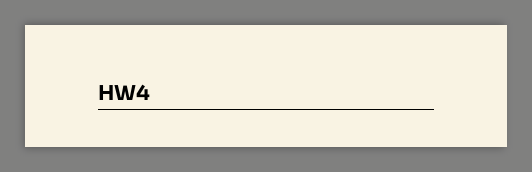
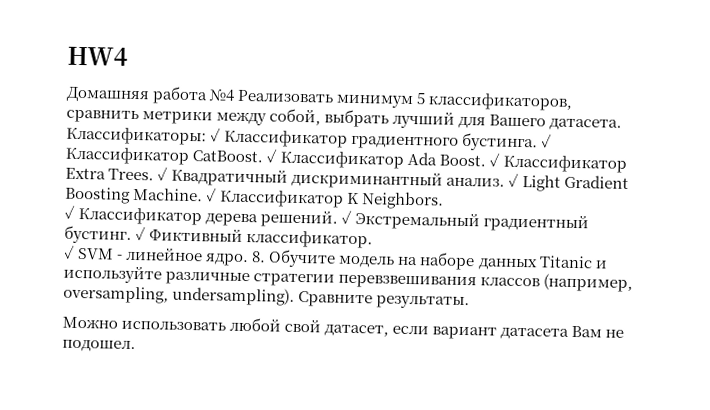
(150, 92) none -> [66,86,574,111] [66,108,623,131] [66,126,553,152] [65,146,628,173] [65,166,630,192] [64,186,445,210] [64,204,590,233] [64,225,374,249] [63,244,608,271] [63,264,634,293] [63,285,471,310] [62,316,625,340] [62,339,136,353] // Домашняя работа №4 Реализовать минимум 5 классификаторов, сравнить метрики между собой, выбрать лучший для Вашего датасета. Классификаторы: ✓ Классификатор градиентного бустинга. ✓ Классификатор CatBoost. ✓ Классификатор Ada Boost. ✓ Классификатор Extra Trees. ✓ Квадратичный дискриминантный анализ. ✓ Light Gradient Boosting Machine. ✓ Классификатор K Neighbors. // ✓ Классификатор дерева решений. ✓ Экстремальный градиентный бустинг. ✓ Фиктивный классификатор. // ✓ SVM - линейное ядро. 8. Обучите модель на наборе данных Titanic и используйте различные стратегии перевзвешивания классов (например, oversampling, undersampling). Сравните результаты. // Можно использовать любой свой датасет, если вариант датасета Вам не подошел.

